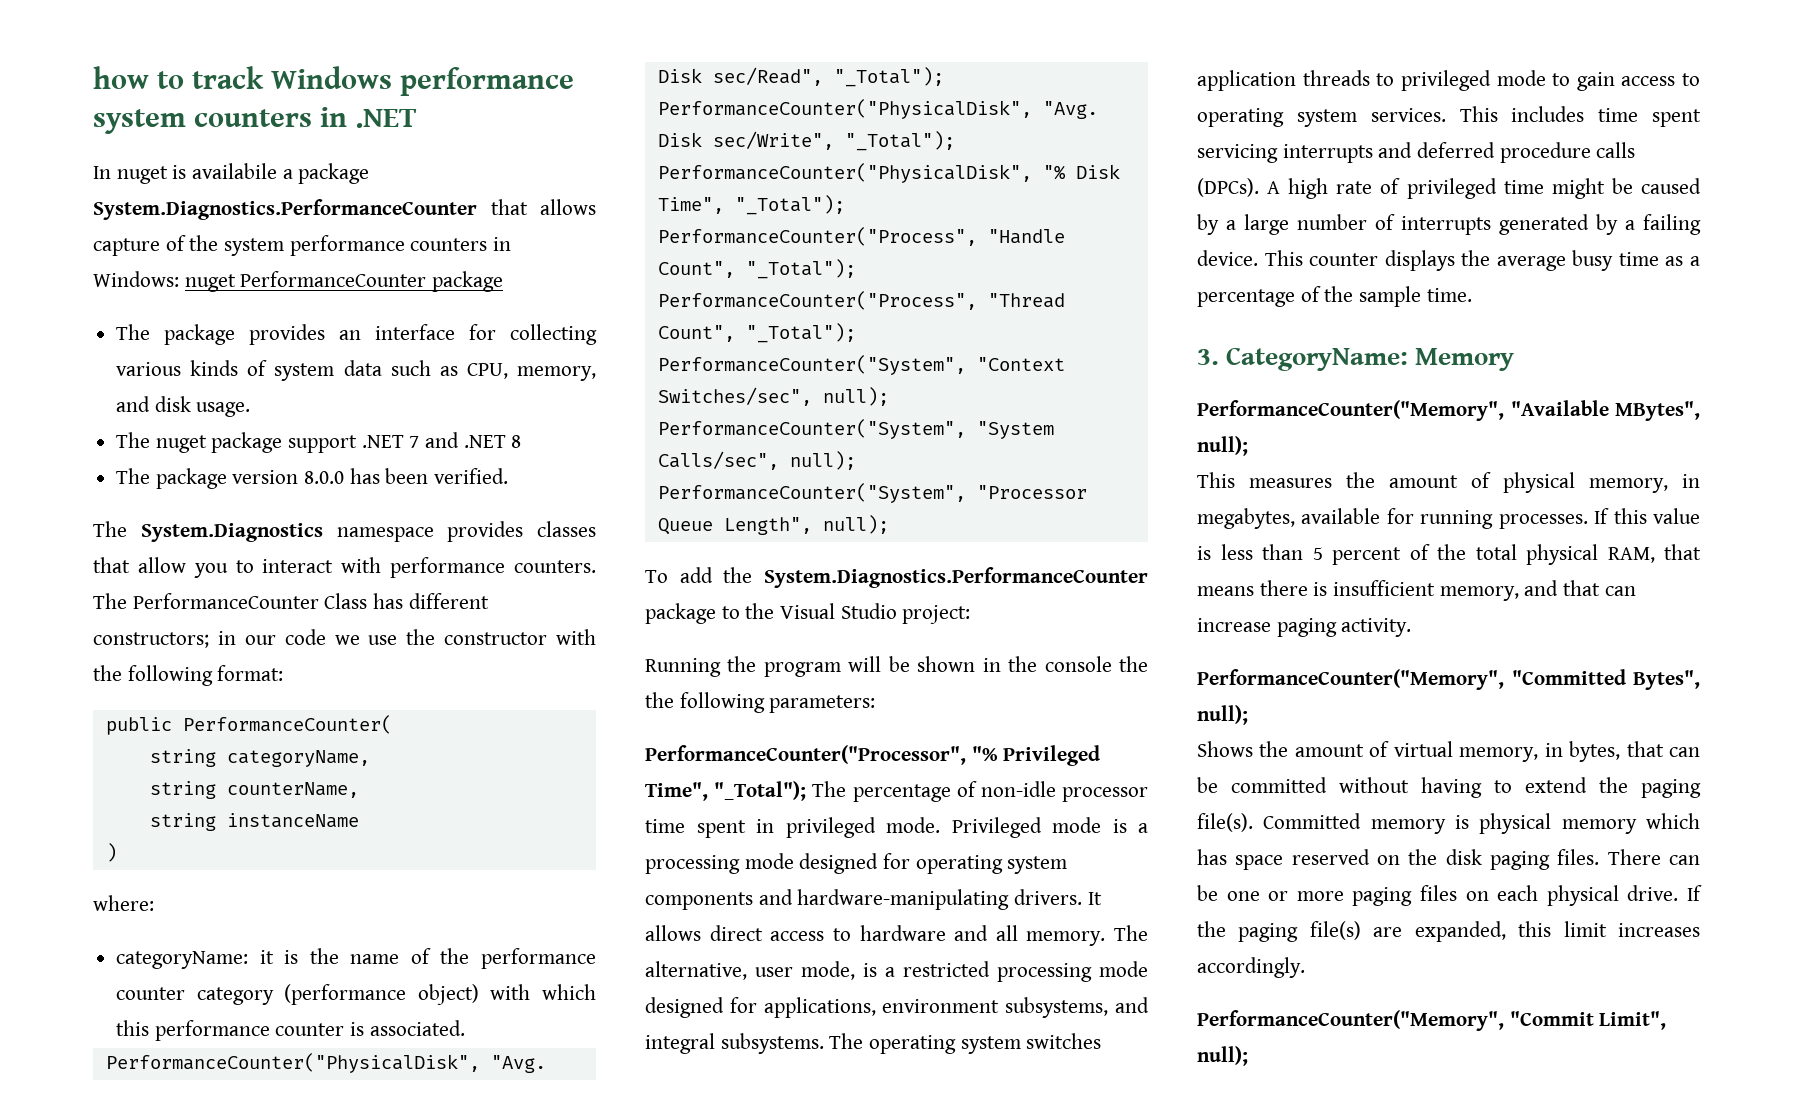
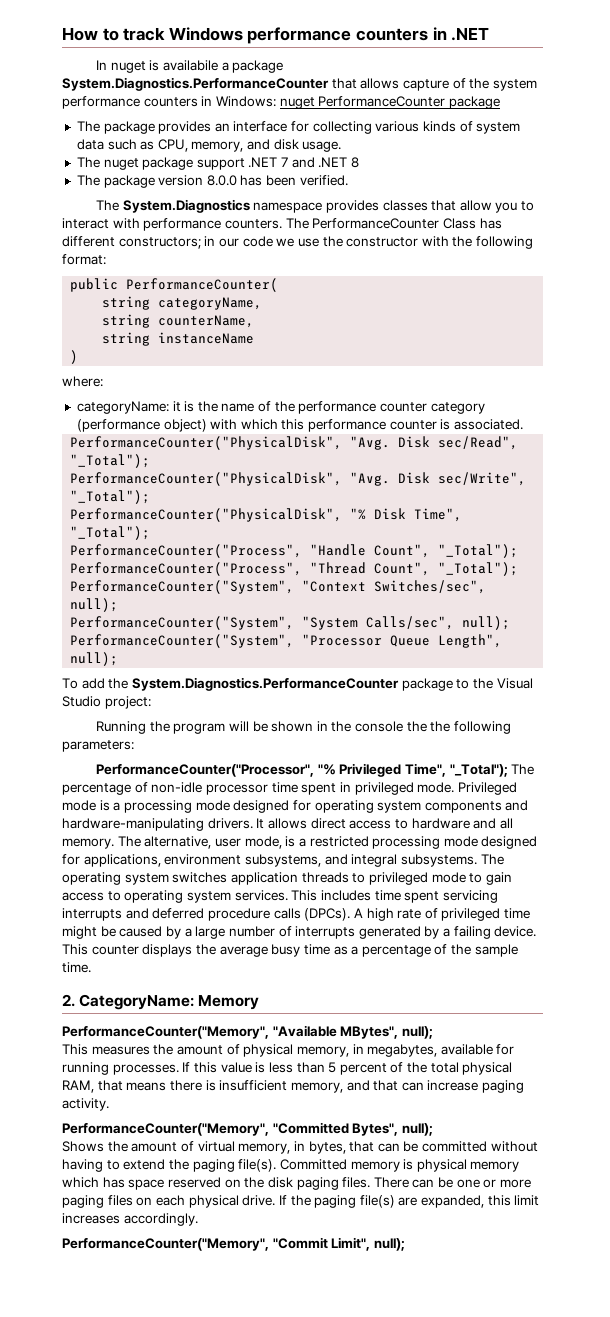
[93,66,149,89] how -> [62,27,98,41] How
[93,109,186,134] system -> (352, 35) none
[1197,349,1219,365] 3. -> [62,994,75,1007] 2.

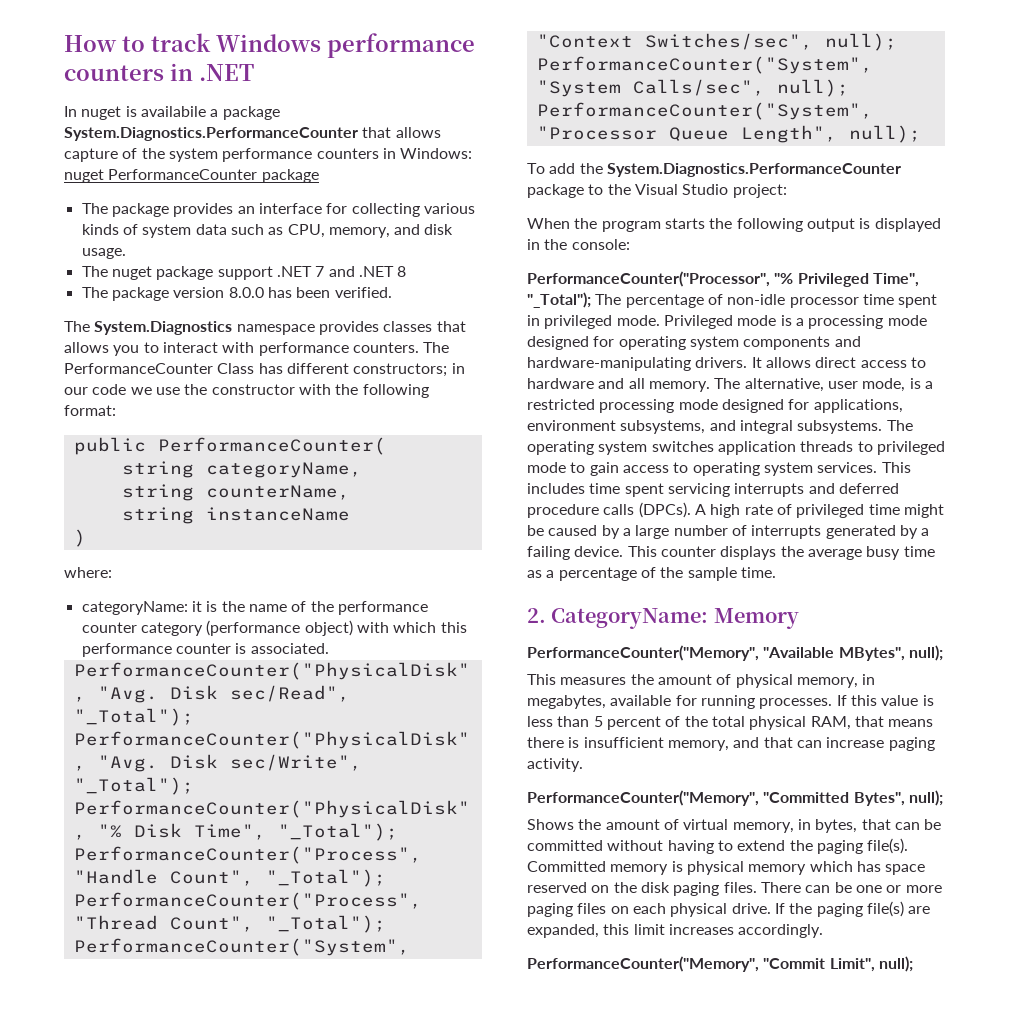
[459,200,492,211] allow -> [64,342,109,353] allows
[95,721,146,734] Running -> [527,218,570,229] When
[228,721,512,734] [62,740,134,752] will be shown in the console the the following parameters: -> [664,218,941,232] [527,239,630,250] starts the following output is displayed in the console:

